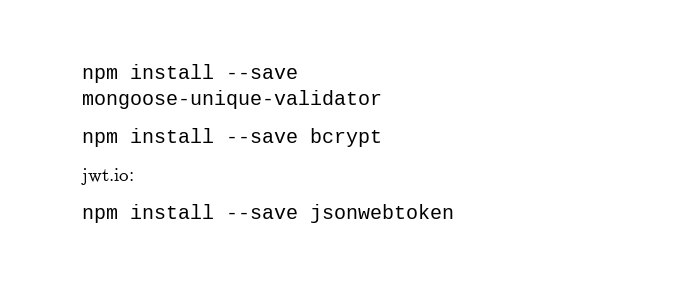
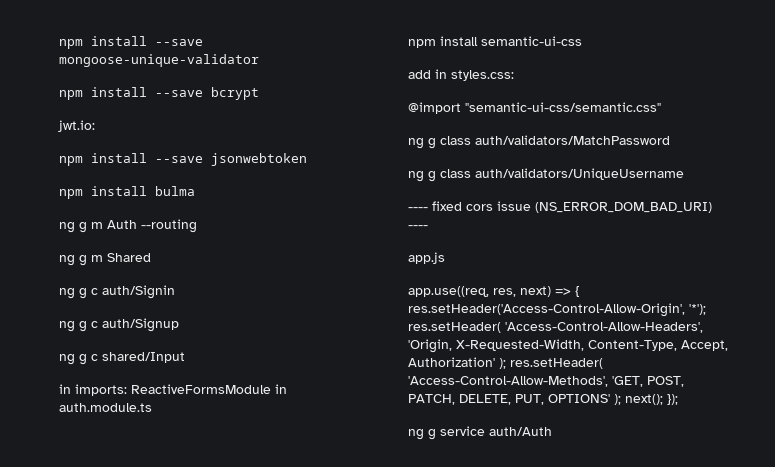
(454, 213) none -> [59,186,195,199] [59,219,197,233] [59,253,151,266] [59,285,175,299] [59,318,179,332] [59,352,185,365] [59,384,287,396] [59,403,152,412] [408,36,582,48] [408,69,514,81] [408,102,661,114] [408,135,670,149] [408,168,684,182] [408,201,712,213] [408,225,428,229] [408,252,445,264] [408,286,579,297] [408,303,706,317] [408,322,703,333] [408,339,728,353] [408,357,603,369] [408,376,684,387] [408,394,678,405] [408,426,552,440] // npm install bulma // ng g m Auth --routing // ng g m Shared // ng g c auth/Signin // ng g c auth/Signup // ng g c shared/Input // in imports: ReactiveFormsModule in auth.module.ts // npm install semantic-ui-css // add in styles.css: // @import "semantic-ui-css/semantic.css" // ng g class auth/validators/MatchPassword // ng g class auth/validators/UniqueUsername // ---- fixed cors issue (NS_ERROR_DOM_BAD_URI) ---- // app.js // app.use((req, res, next) => { res.setHeader('Access-Control-Allow-Origin', '*'); res.setHeader( 'Access-Control-Allow-Headers', 'Origin, X-Requested-Width, Content-Type, Accept, Authorization' ); res.setHeader( 'Access-Control-Allow-Methods', 'GET, POST, PATCH, DELETE, PUT, OPTIONS' ); next(); }); // ng g service auth/Auth

